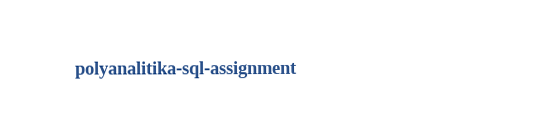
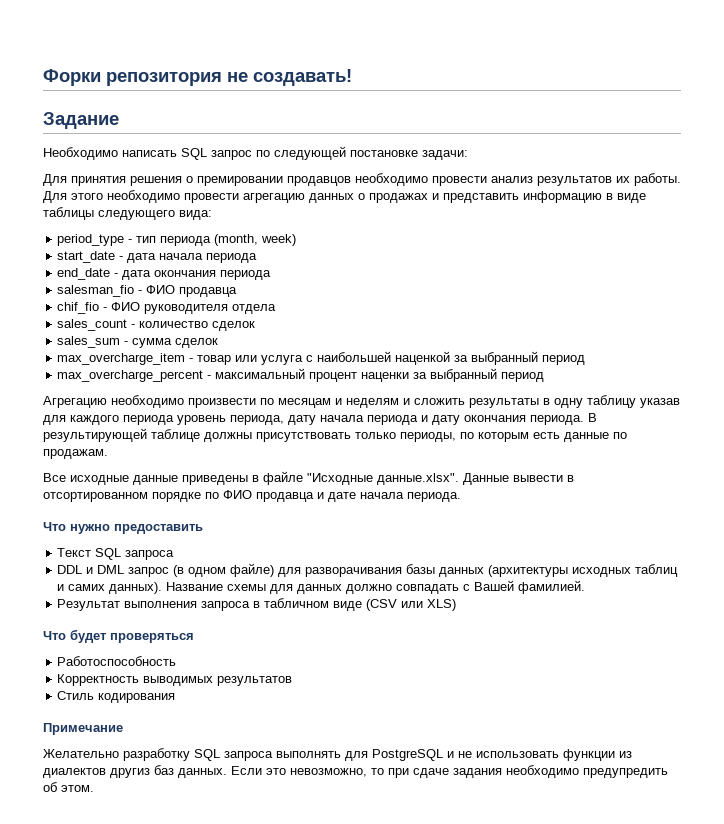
[75,60,298,79] polyanalitika-sql-assignment -> [43,69,352,86] [43,112,119,129] [43,146,468,160] [43,173,681,186] [43,190,646,203] [43,207,212,220] [57,234,297,246] [57,251,258,263] [57,268,272,280] [57,285,238,297] [57,302,277,314] [57,319,256,331] [57,336,219,348] [57,351,586,365] [57,368,545,382] [43,395,680,408] [43,413,597,425] [43,428,627,442] [43,449,108,459] [43,471,574,485] [43,490,461,502] [43,522,203,534] [57,548,175,560] [57,563,679,577] [57,580,586,594] [57,598,457,611] [43,629,194,643] [57,656,177,666] [57,674,293,686] [57,691,176,703] [43,723,123,735] [43,748,632,761] [43,765,668,778] [43,782,94,792] Форки репозитория не создавать! // Задание // Необходимо написать SQL запрос по следующей постановке задачи: // Для принятия решения о премировании продавцов необходимо провести анализ результатов их работы. Для этого необходимо провести агрегацию данных о продажах и представить информацию в виде таблицы следующего вида: // period_type - тип периода (month, week) // start_date - дата начала периода // end_date - дата окончания периода // salesman_fio - ФИО продавца // chif_fio - ФИО руководителя отдела // sales_count - количество сделок // sales_sum - сумма сделок // max_overcharge_item - товар или услуга с наибольшей наценкой за выбранный период // max_overcharge_percent - максимальный процент наценки за выбранный период // Агрегацию необходимо произвести по месяцам и неделям и сложить результаты в одну таблицу указав для каждого периода уровень периода, дату начала периода и дату окончания периода. В результирующей таблице должны присутствовать только периоды, по которым есть данные по продажам. // Все исходные данные приведены в файле "Исходные данные.xlsx". Данные вывести в отсортированном порядке по ФИО продавца и дате начала периода. // Что нужно предоставить // Текст SQL запроса // DDL и DML запрос (в одном файле) для разворачивания базы данных (архитектуры исходных таблиц и самих данных). Название схемы для данных должно совпадать с Вашей фамилией. // Результат выполнения запроса в табличном виде (CSV или XLS) // Что будет проверяться // Работоспособность // Корректность выводимых результатов // Стиль кодирования // Примечание // Желательно разработку SQL запроса выполнять для PostgreSQL и не использовать функции из диалектов другиз баз данных. Если это невозможно, то при сдаче задания необходимо предупредить об этом.

